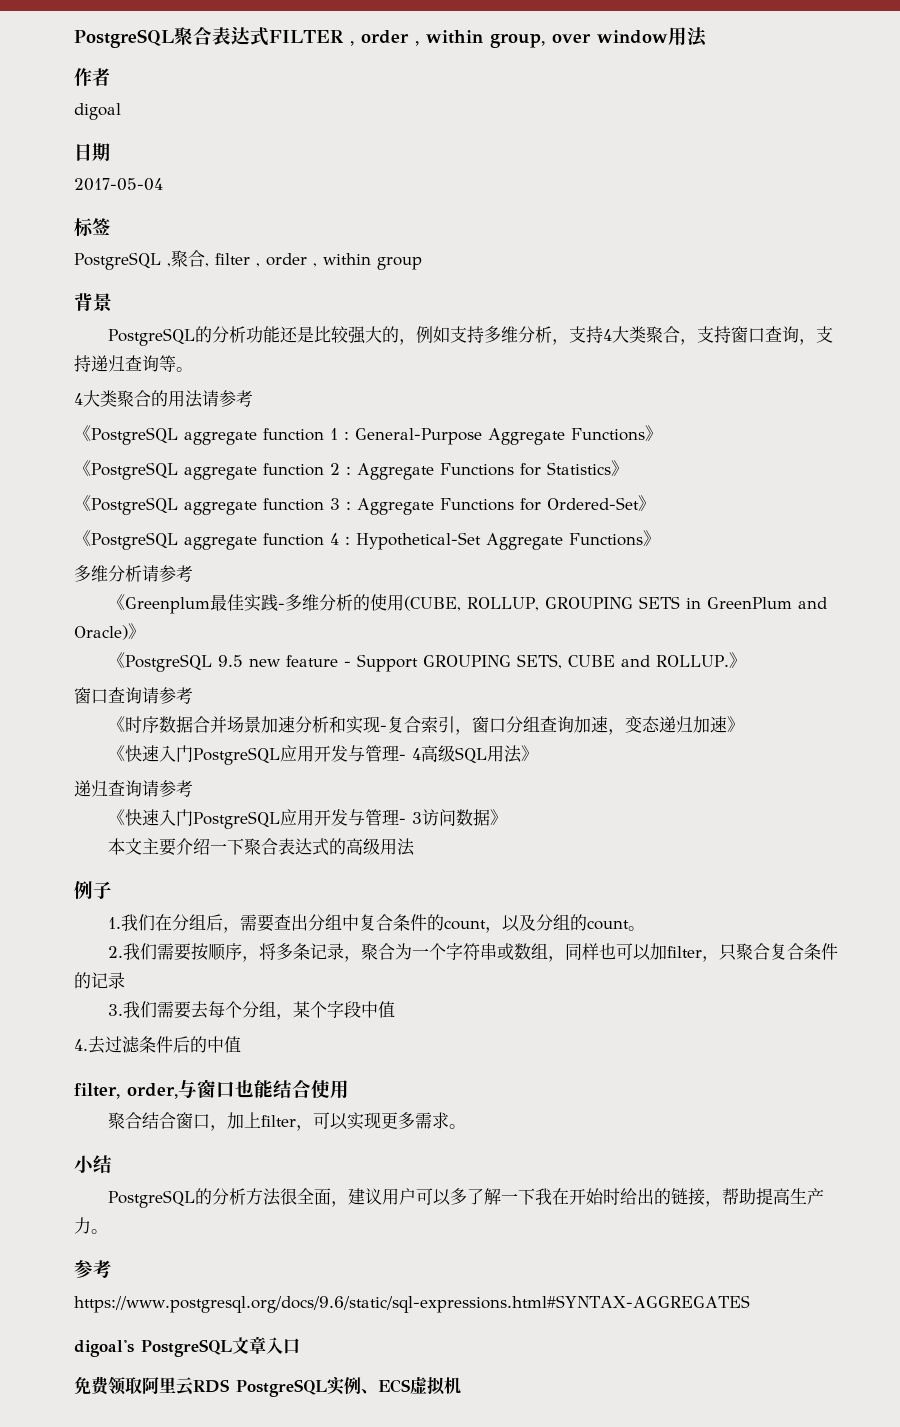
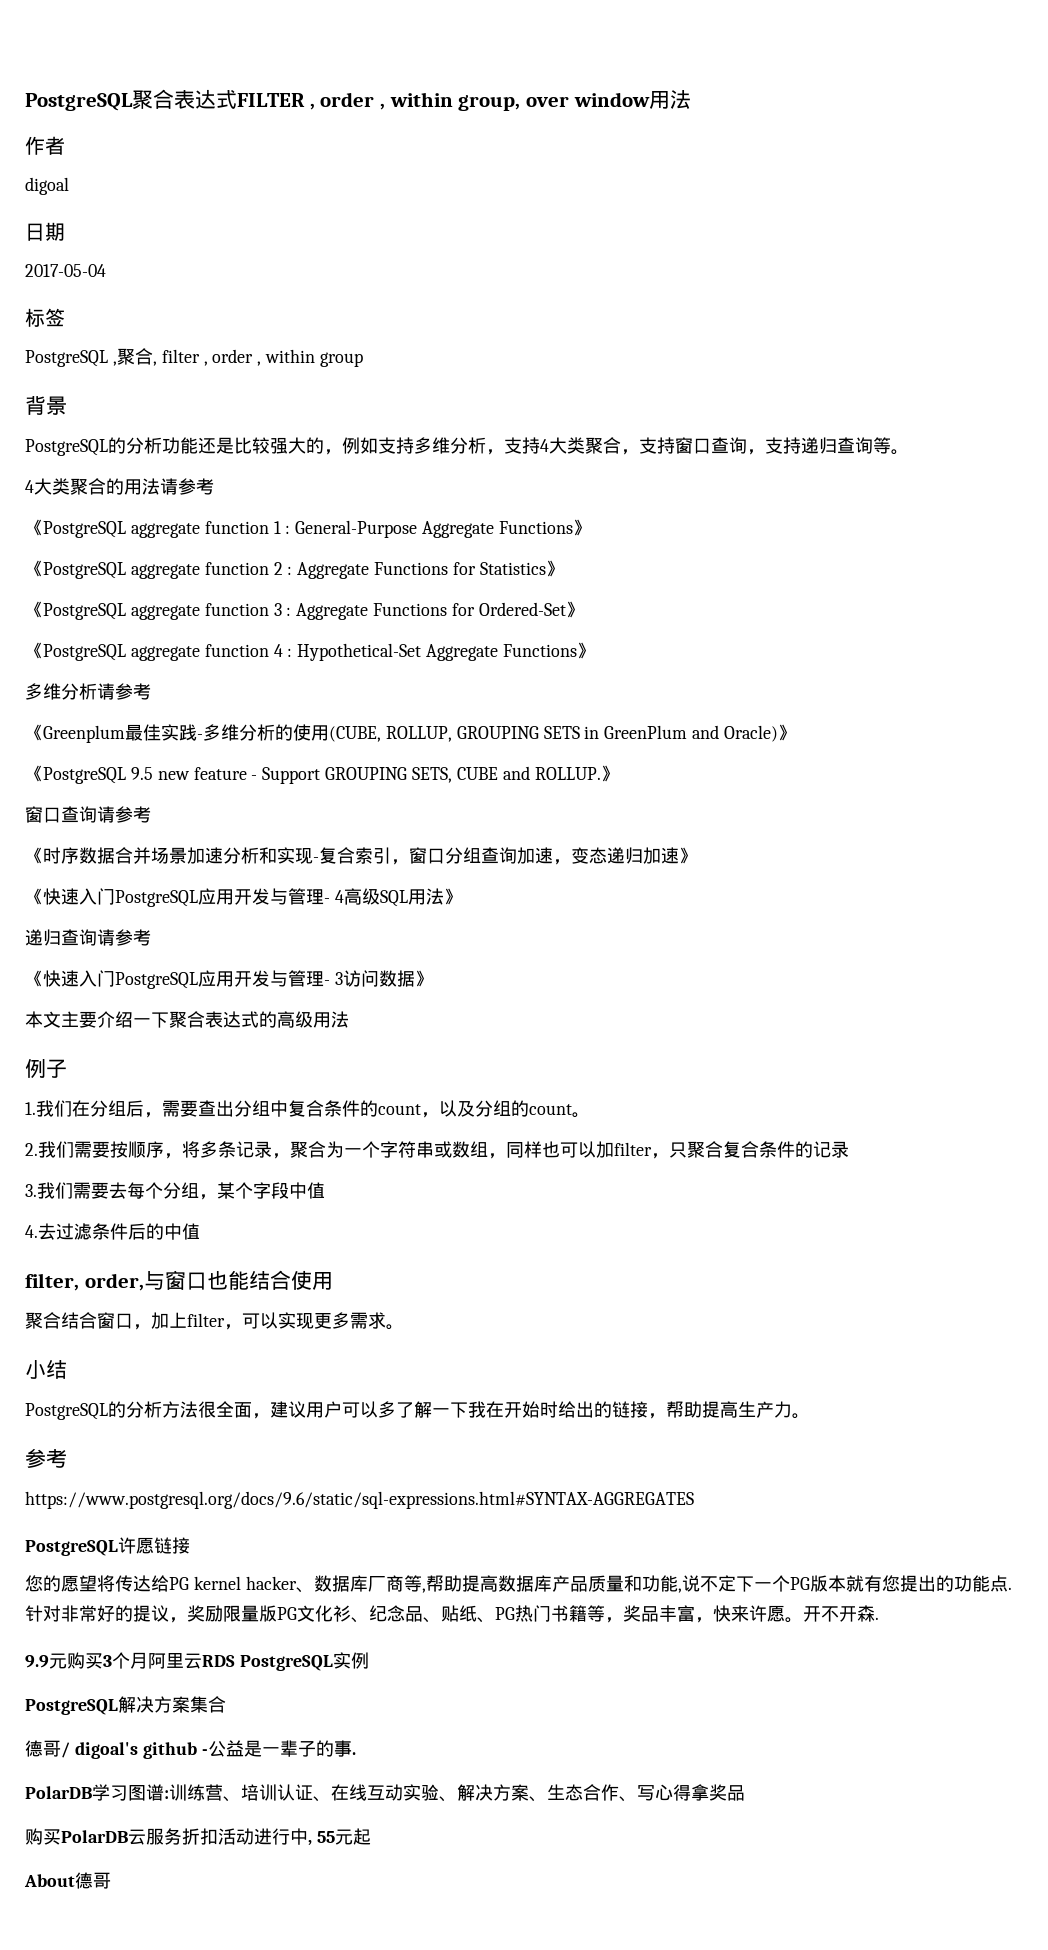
[74,1336,300,1357] [74,1376,142,1395] digoal's PostgreSQL文章入口 // 免费领取 -> [25,1537,190,1556] [25,1575,1012,1593] [25,1605,879,1623] [25,1652,148,1669] PostgreSQL许愿链接 // 您的愿望将传达给PG kernel hacker、数据库厂商等,帮助提高数据库产品质量和功能,说不定下一个PG版本就有您提出的功能点.针对非常好的提议，奖励限量版PG文化衫、纪念品、贴纸、PG热门书籍等，奖品丰富，快来许愿。开不开森. // 9.9元购买3个月
[361,1376,461,1395] 、ECS虚拟机 -> [25,1696,226,1715] [25,1740,356,1759] [25,1784,745,1802] [25,1828,371,1846] [24,1872,111,1889] // PostgreSQL解决方案集合 // 德哥/ digoal's github -公益是一辈子的事. // PolarDB学习图谱:训练营、培训认证、在线互动实验、解决方案、生态合作、写心得拿奖品 // 购买PolarDB云服务折扣活动进行中, 55元起 // About德哥

